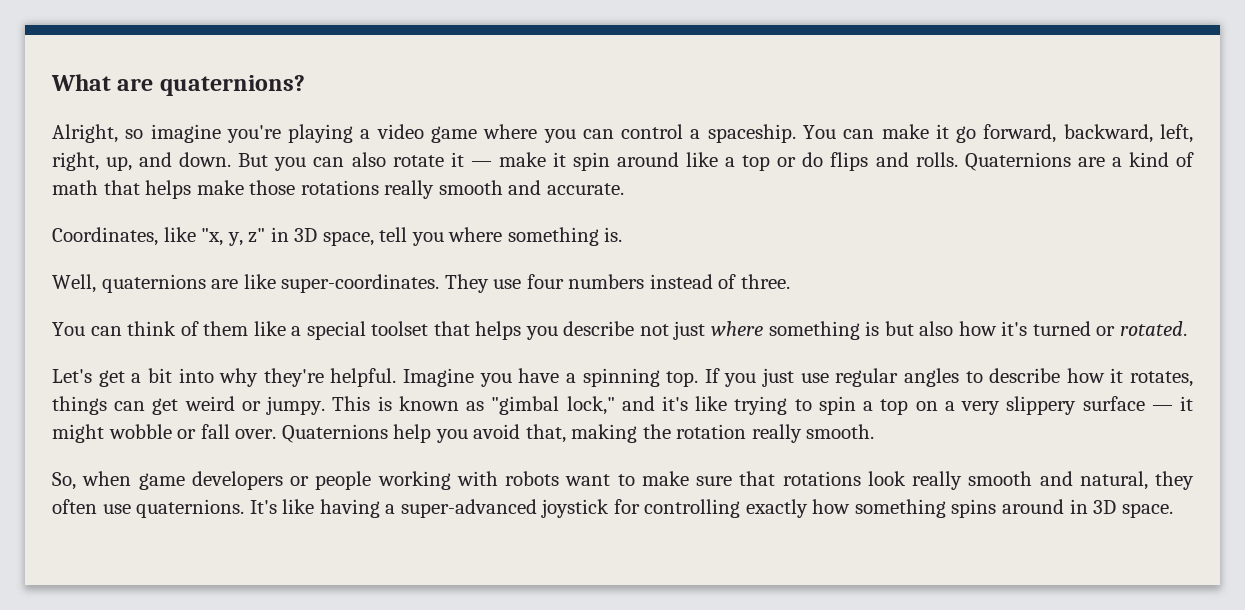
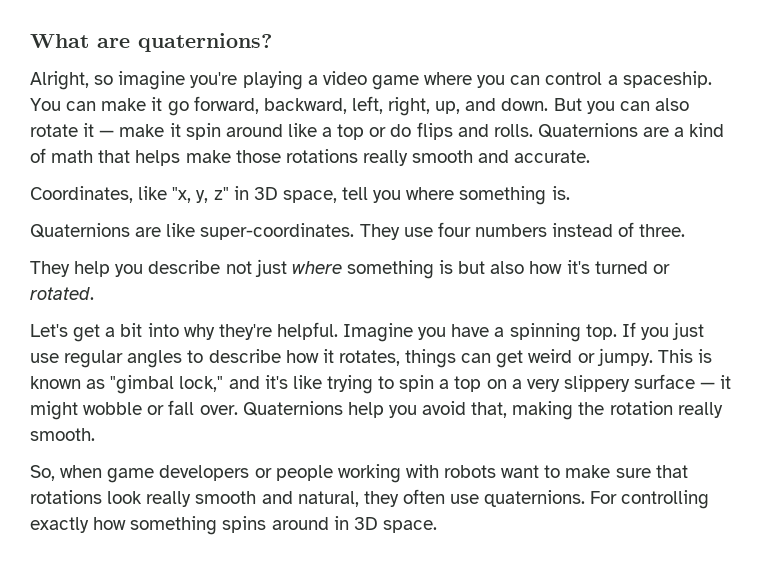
[52,274,206,293] Well, quaternions -> [30,223,130,238] Quaternions
[52,321,522,340] You can think of them like a special toolset that helps -> [30,261,111,277] They help
[249,499,640,518] It's like having a super-advanced joystick for -> [590,491,618,504] For

